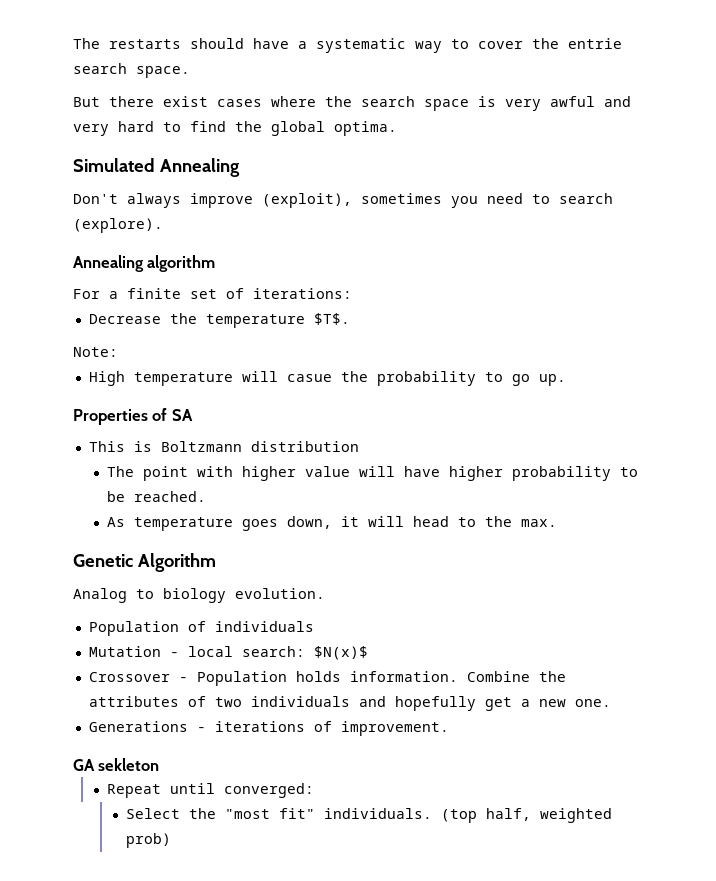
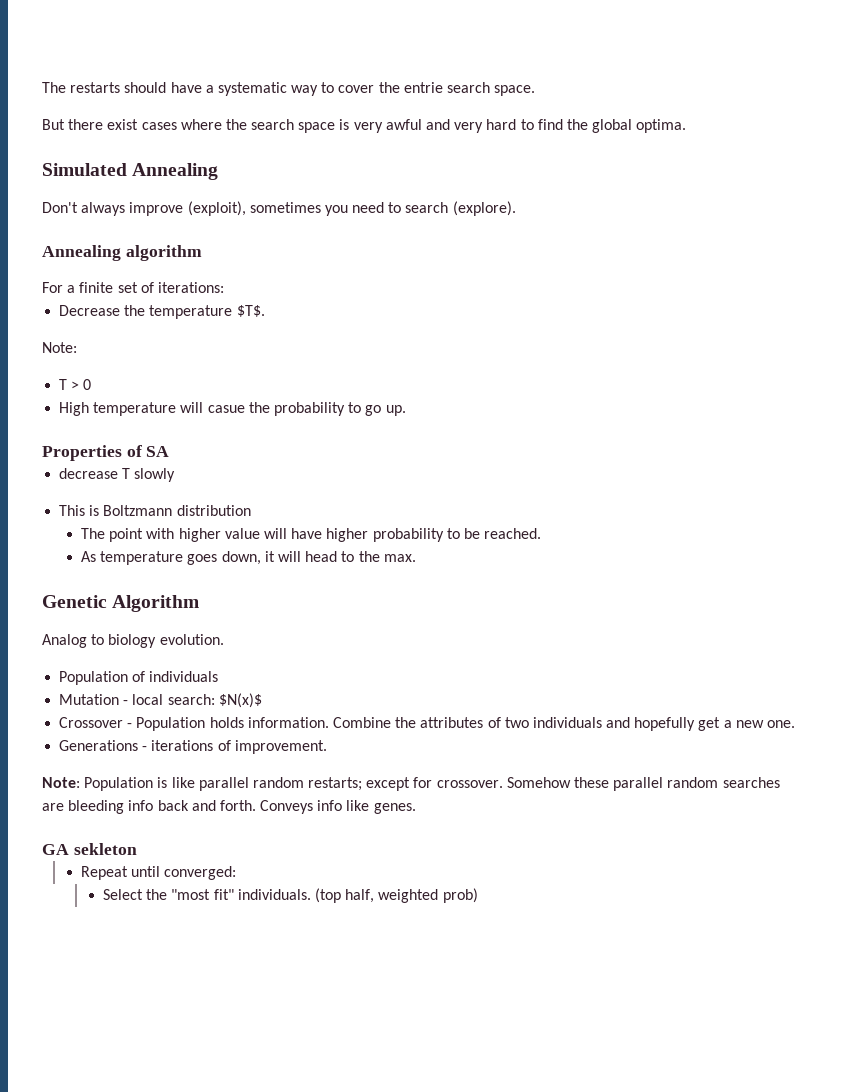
(118, 352) none -> [59,379,92,390] // T > 0
(193, 415) none -> [59,468,176,482] // decrease T slowly
(449, 728) none -> [42,777,780,791] [42,800,416,814] // Note: Population is like parallel random restarts; except for crossover. Somehow these parallel random searches are bleeding info back and forth. Conveys info like genes.

